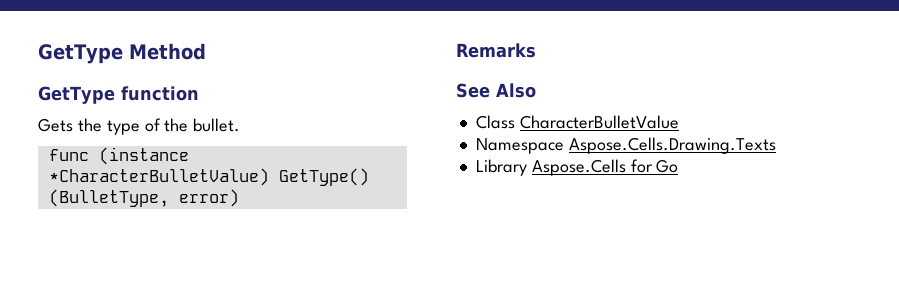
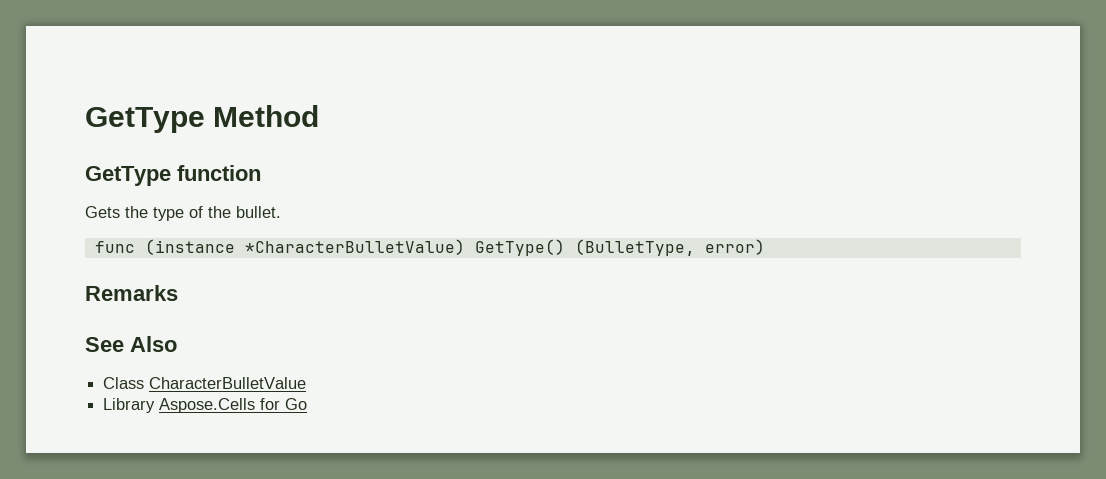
[475,137,776,154] // Namespace Aspose.Cells.Drawing.Texts -> (307, 383) none

